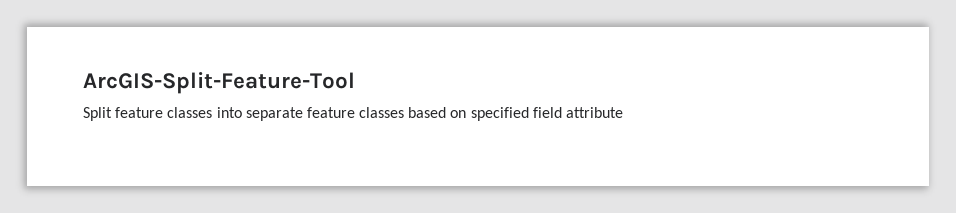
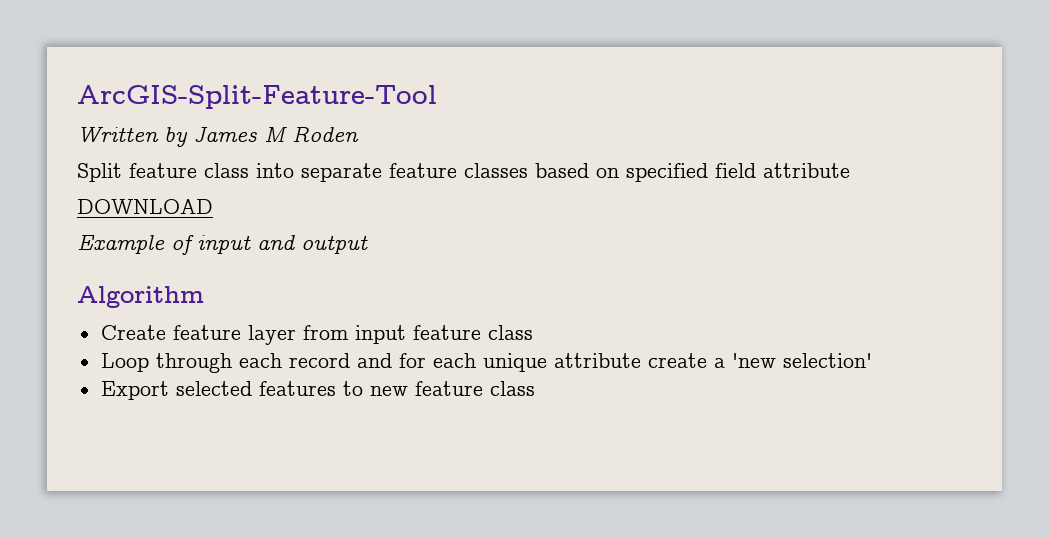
(355, 83) none -> [77,126,359,147] // Written by James M Roden
[167,107,213,118] classes -> [204,163,249,178] class
(624, 112) none -> [77,199,213,214] [77,235,368,255] [77,286,204,308] [100,325,533,345] [100,353,872,373] [100,381,535,400] // DOWNLOAD // Example of input and output // Algorithm // Create feature layer from input feature class // Loop through each record and for each unique attribute create a 'new selection' // Export selected features to new feature class

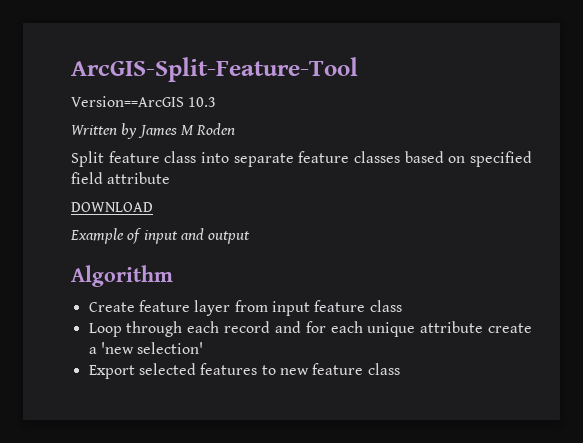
(437, 97) none -> [71,96,217,107] // Version==ArcGIS 10.3

